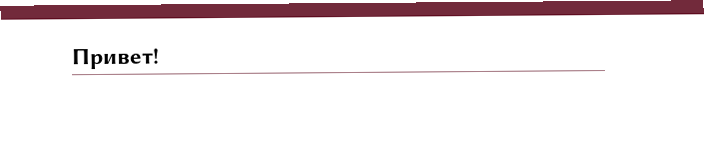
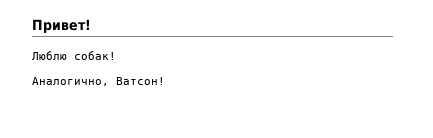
(159, 58) none -> [32,51,116,60] [32,77,165,86] // Люблю собак! // Аналогично, Ватсон!

